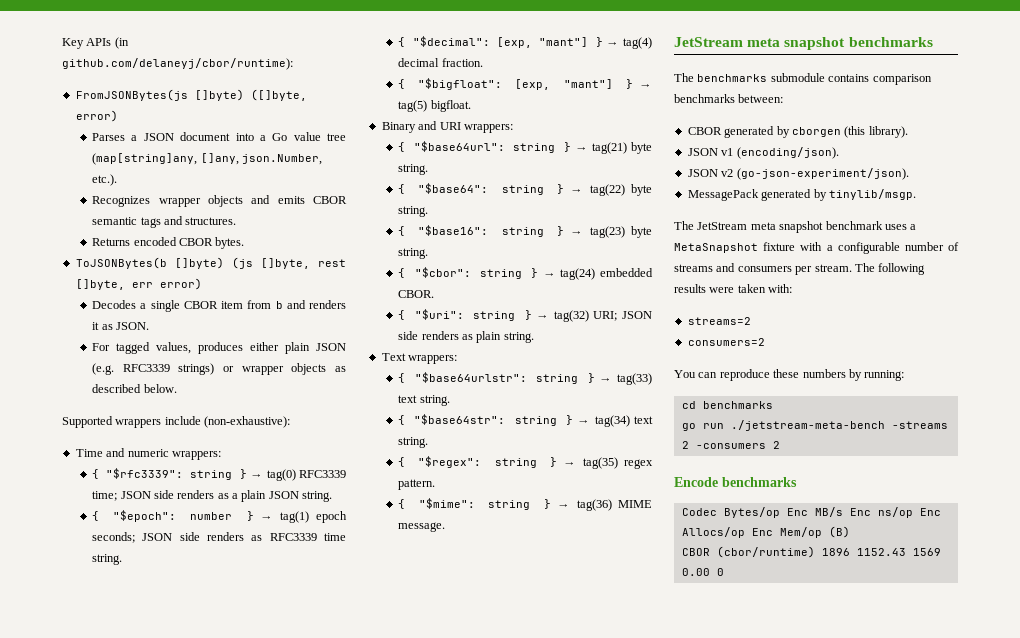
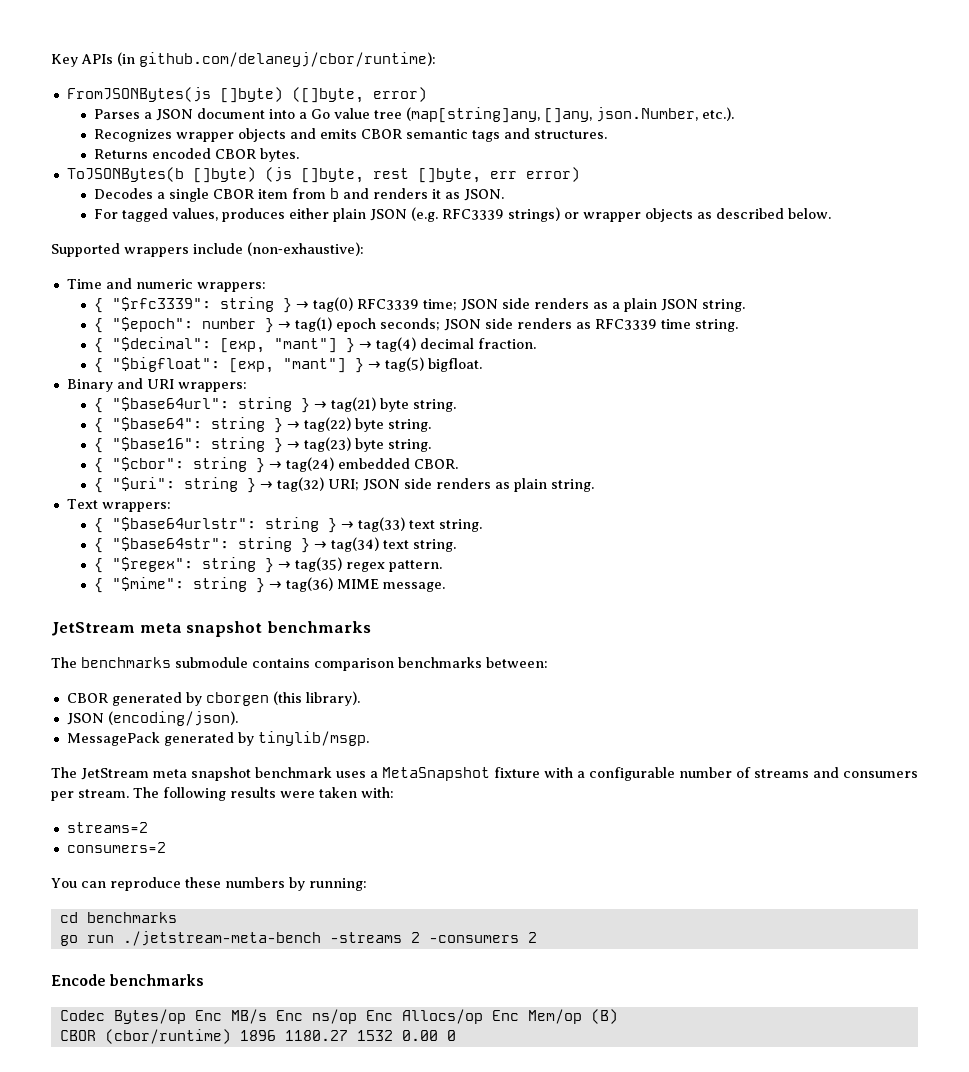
[721,148,734,156] v1 -> (104, 719) none
[687,168,909,180] // JSON v2 (go-json-experiment/json). -> (238, 718) none
[856,548,941,556] 1152.43 1569 -> [284,1030,393,1041] 1180.27 1532

